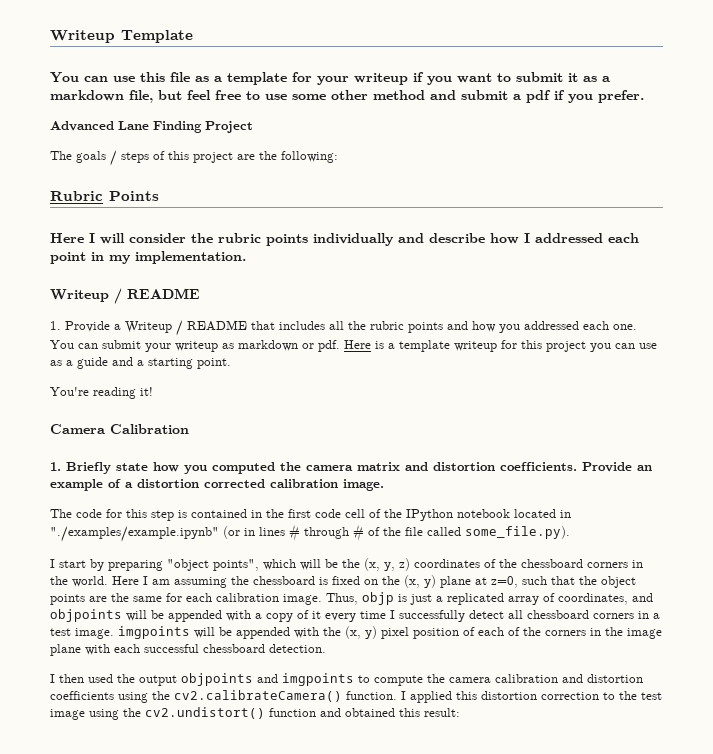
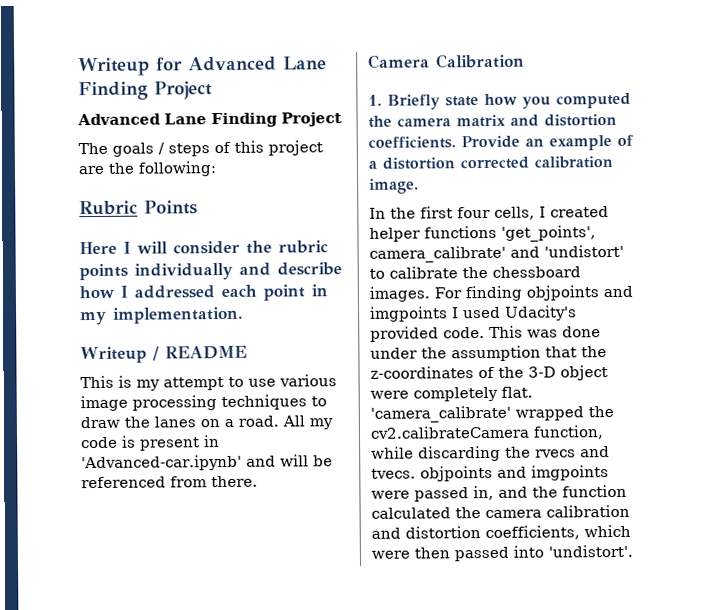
[50,30,193,43] [50,72,610,85] [50,90,644,103] Writeup Template // You can use this file as a template for your writeup if you want to submit it as a markdown file, but feel free to use some other method and submit a pdf if you prefer. -> [78,56,327,77] [78,81,212,101] Writeup for Advanced Lane Finding Project
[50,320,637,336] [50,340,657,352] [50,357,231,369] [50,387,153,399] 1. Provide a Writeup / README that includes all the rubric points and how you addressed each one. You can submit your writeup as markdown or pdf. Here is a template writeup for this project you can use as a guide and a starting point. // You're reading it! -> [80,374,337,391] [80,394,327,412] [80,415,333,430] [81,435,220,451] [81,454,333,472] [81,475,258,489] This is my attempt to use various image processing techniques to draw the lanes on a road. All my code is present in 'Advanced-car.ipynb' and will be referenced from there.
[50,509,571,521] [50,524,570,542] [50,558,643,571] [50,575,636,588] [50,592,653,605] [50,609,660,622] [50,626,662,639] [50,644,326,656] [50,673,423,686] The code for this step is contained in the first code cell of the IPython notebook located in "./examples/example.ipynb" (or in lines # through # of the file called some_file.py). // I start by preparing "object points", which will be the (x, y, z) coordinates of the chessboard corners in the world. Here I am assuming the chessboard is fixed on the (x, y) plane at z=0, such that the object points are the same for each calibration image. Thus, objp is just a replicated array of coordinates, and objpoints will be appended with a copy of it every time I successfully detect all chessboard corners in a test image. imgpoints will be appended with the (x, y) pixel position of each of the corners in the image plane with each successful chessboard detection. // I then used the output objpoints and imgpoints to compute -> [369,206,609,220] [369,225,596,242] [369,244,624,263] [369,266,581,279] [369,285,633,302] [370,305,577,322] [370,325,601,342] [370,345,607,362] [370,365,608,381] [370,386,533,402] [370,405,614,423] [370,425,604,440] [371,445,610,462] [371,465,609,482] [371,484,627,502] [371,507,451,519] In the first four cells, I created helper functions 'get_points', camera_calibrate' and 'undistort' to calibrate the chessboard images. For finding objpoints and imgpoints I used Udacity's provided code. This was done under the assumption that the z-coordinates of the 3-D object were completely flat. 'camera_calibrate' wrapped the cv2.calibrateCamera function, while discarding the rvecs and tvecs. objpoints and imgpoints were passed in, and the function calculated
[50,690,662,703] [50,707,460,720] coefficients using the cv2.calibrateCamera() function. I applied this distortion correction to the test image using the cv2.undistort() function and obtained this result: -> [485,524,631,540] [371,544,633,562] coefficients, which were then passed into 'undistort'.

